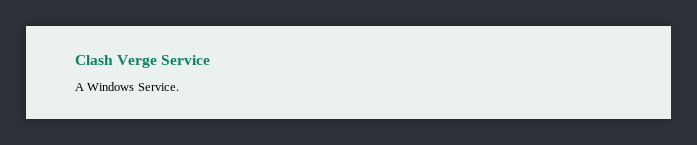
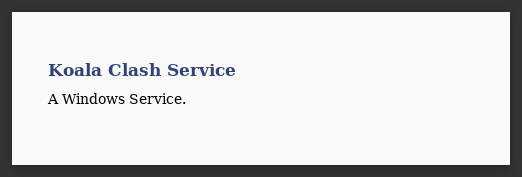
[75,55,158,68] Clash Verge -> [48,63,161,76] Koala Clash

